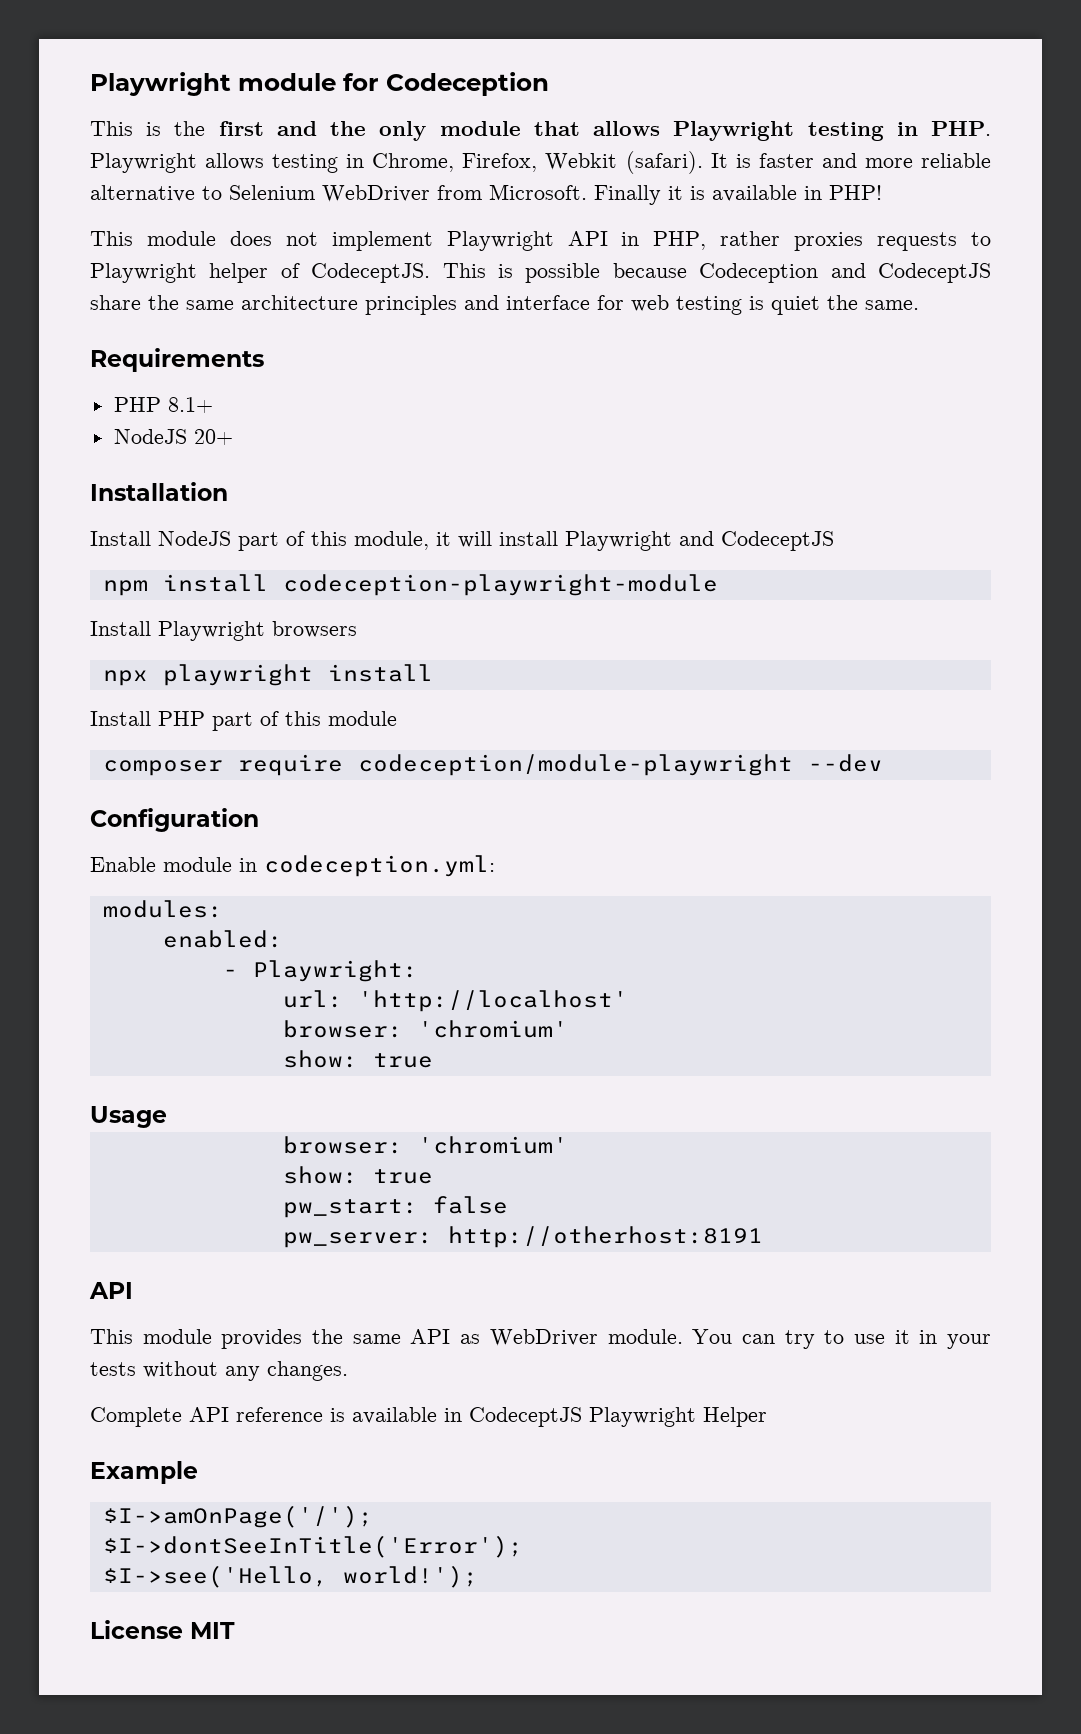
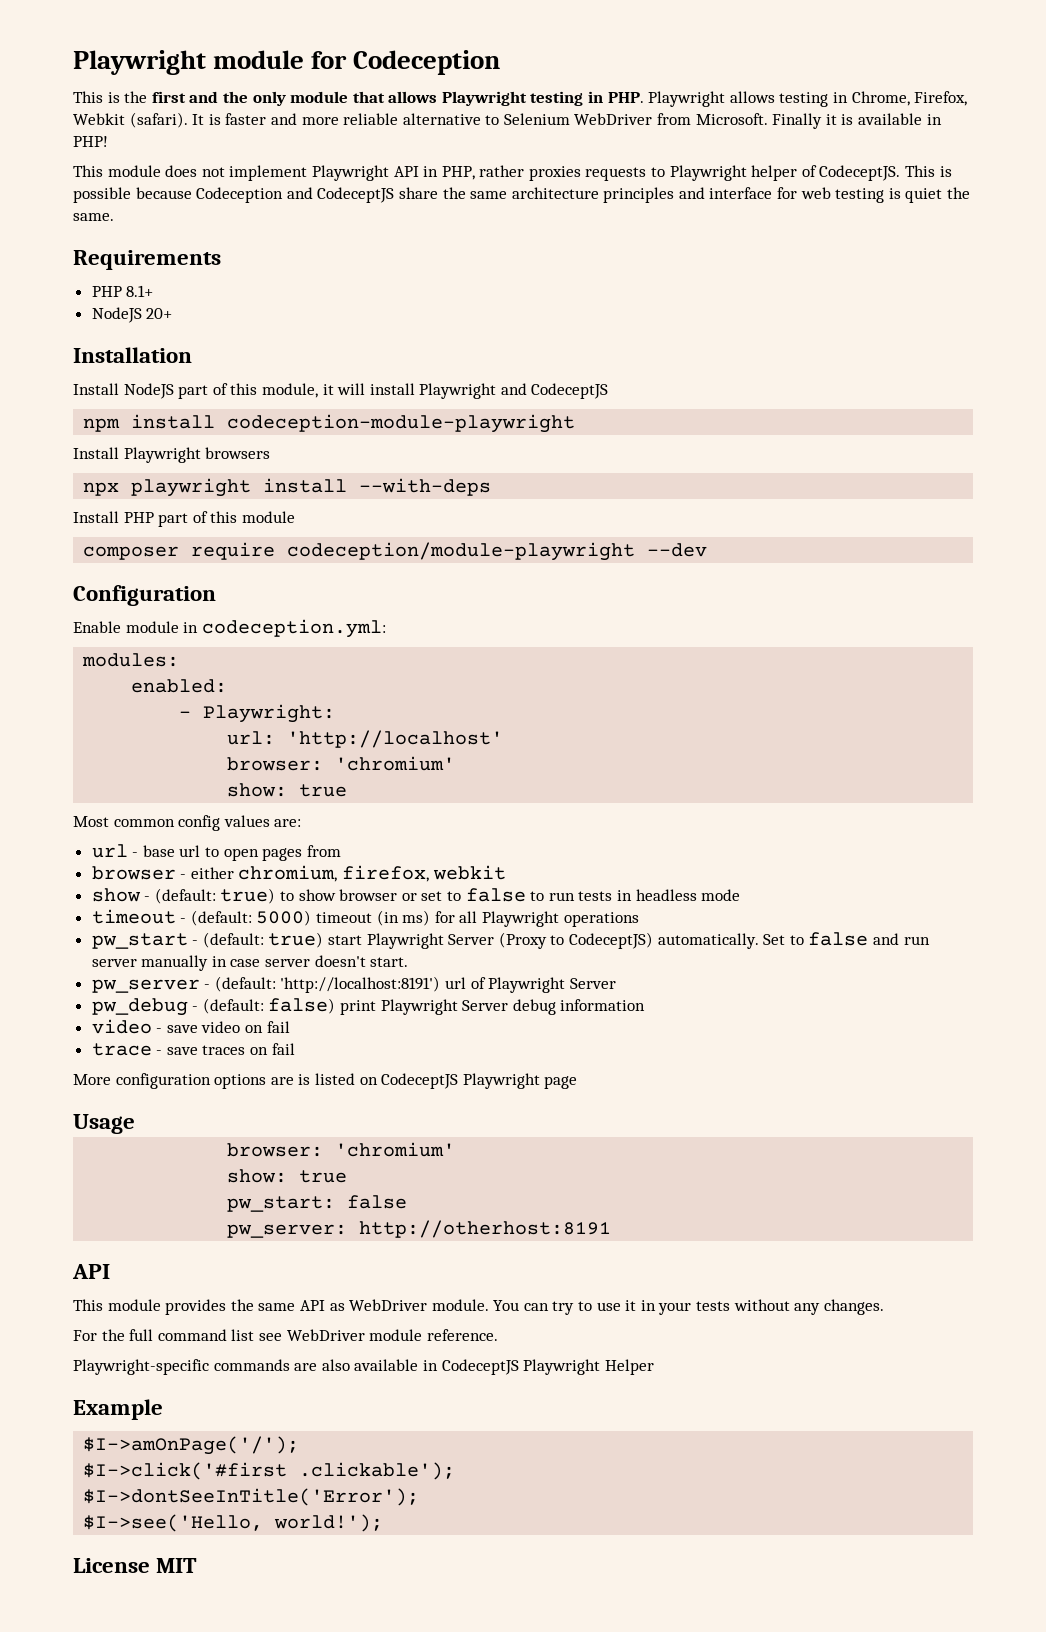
[282,574,718,596] codeception-playwright-module -> [227,414,576,433] codeception-module-playwright
(433, 673) none -> [359,478,492,496] --with-deps
(433, 1060) none -> [73,815,302,831] [91,844,341,861] [91,865,506,882] [91,888,741,904] [91,909,639,927] [91,932,930,949] [91,955,409,971] [91,976,616,993] [91,998,646,1016] [91,1019,290,1034] [91,1043,295,1056] [73,1073,578,1089] // Most common config values are: // url - base url to open pages from // browser - either chromium, firefox, webkit // show - (default: true) to show browser or set to false to run tests in headless mode // timeout - (default: 5000) timeout (in ms) for all Playwright operations // pw_start - (default: true) start Playwright Server (Proxy to CodeceptJS) automatically. Set to false and run server manually in case server doesn't start. // pw_server - (default: 'http://localhost:8191') url of Playwright Server // pw_debug - (default: false) print Playwright Server debug information // video - save video on fail // trace - save traces on fail // More configuration options are is listed on CodeceptJS Playwright page
[90,1407,345,1427] Complete API reference is -> [73,1329,498,1341] [73,1359,350,1375] For the full command list see WebDriver module reference. // Playwright-specific commands are also
(373, 1516) none -> [83,1462,456,1480] // $I->click('#first .clickable');

